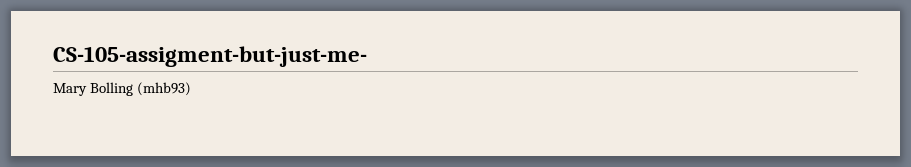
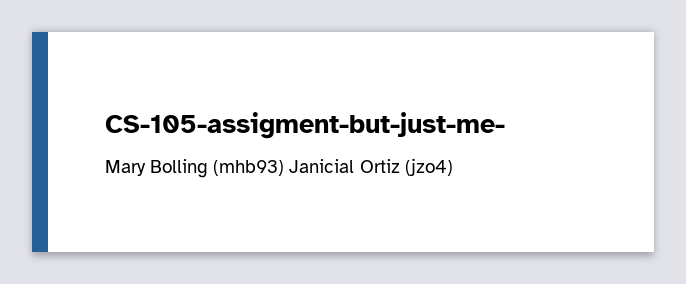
(191, 89) none -> [289,158,453,176] Janicial Ortiz (jzo4)

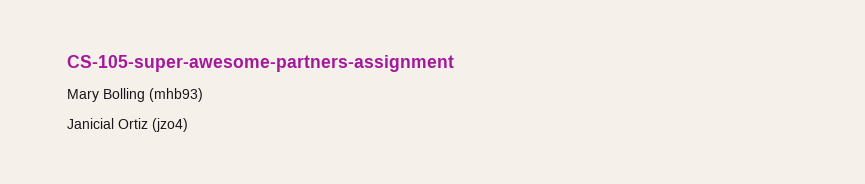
[105,112,505,139] CS-105-assigment-but-just-me- -> [67,55,454,72] CS-105-super-awesome-partners-assignment
(285, 168) none -> (203, 95) //

